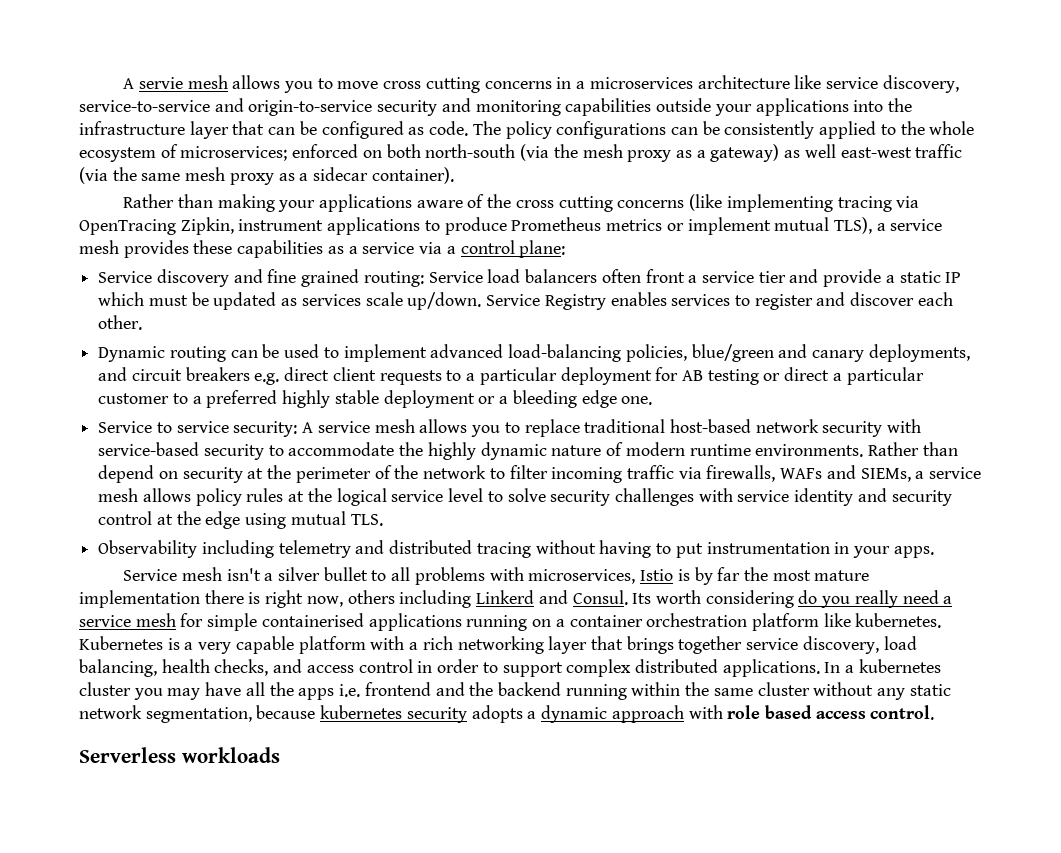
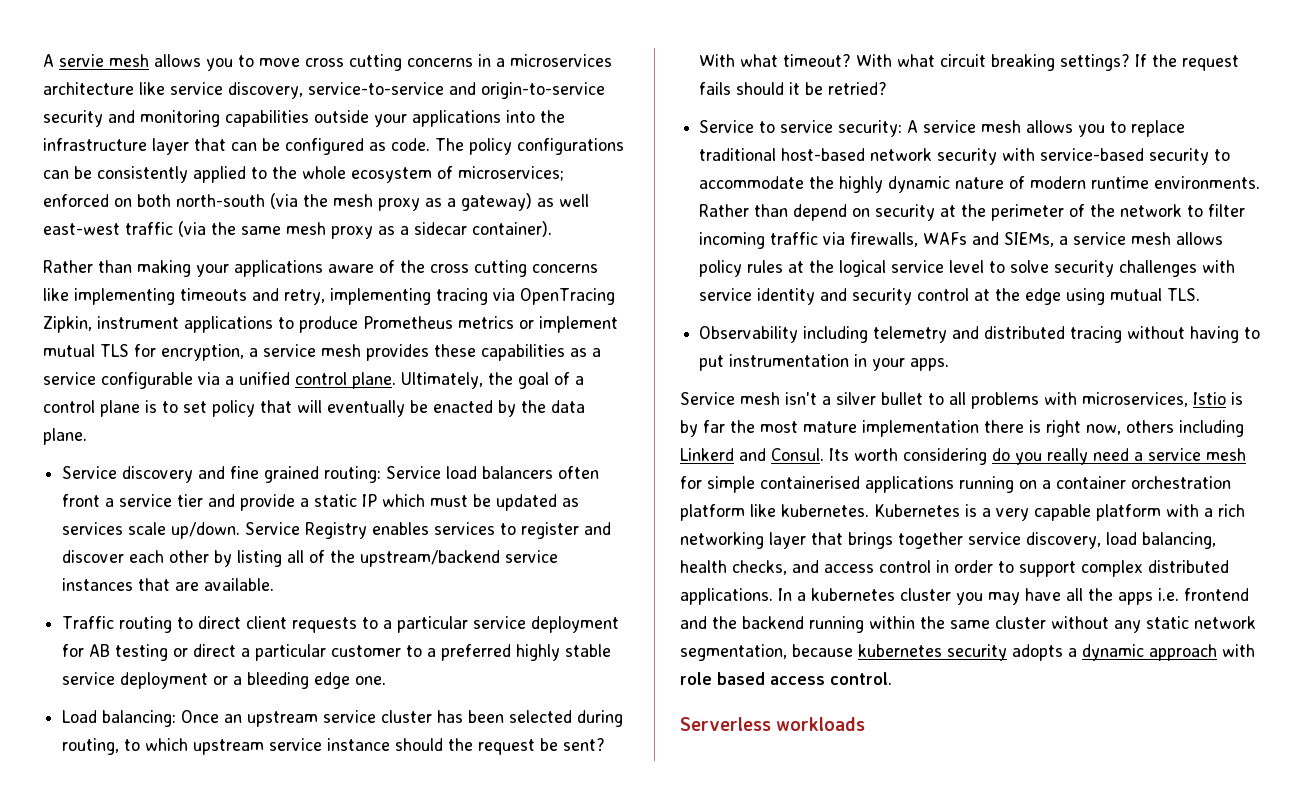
[689,194,723,211] (like -> [43,288,325,305] like implementing timeouts and retry,
[833,217,872,234] TLS), -> [100,344,244,361] TLS for encryption,
(415, 248) none -> [101,372,193,389] configurable
[460,240,566,258] control plane: -> [239,372,584,389] [43,400,585,417] [43,428,87,445] unified control plane. Ultimately, the goal of a control plane is to set policy that will eventually be enacted by the data plane.
[98,315,143,330] [98,344,970,362] [98,367,280,385] other. // Dynamic routing can be used to implement advanced load‑balancing policies, blue/green and canary deployments, and circuit breakers e.g. -> [169,550,559,567] [62,578,275,591] [62,616,194,633] other by listing all of the upstream/backend service instances that are available. // Traffic routing to
(557, 376) none -> [473,616,527,629] service
(379, 397) none -> [62,672,116,685] service
(653, 400) none -> [62,710,624,727] [62,738,606,755] [699,54,1240,71] [699,82,888,95] // Load balancing: Once an upstream service cluster has been selected during routing, to which upstream service instance should the request be sent? With what timeout? With what circuit breaking settings? If the request fails should it be retried?

